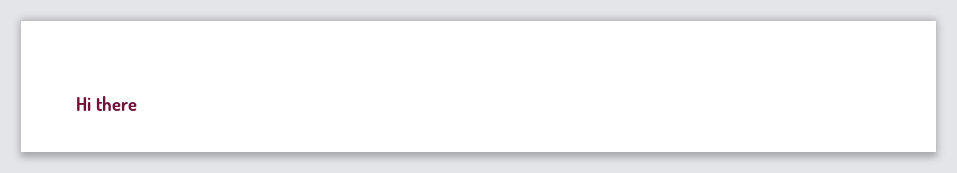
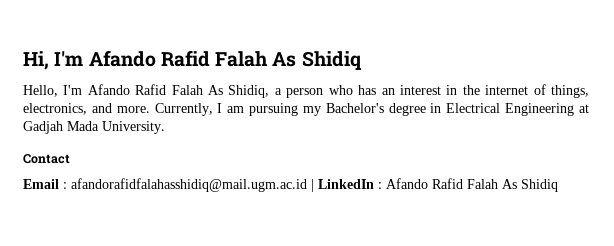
[76,96,137,111] Hi there -> [23,50,362,70] [23,84,590,98] [23,103,589,116] [23,121,165,134] [23,154,70,164] [23,178,558,192] Hi, I'm Afando Rafid Falah As Shidiq // Hello, I'm Afando Rafid Falah As Shidiq, a person who has an interest in the internet of things, electronics, and more. Currently, I am pursuing my Bachelor's degree in Electrical Engineering at Gadjah Mada University. // Contact // Email : afandorafidfalahasshidiq@mail.ugm.ac.id | LinkedIn : Afando Rafid Falah As Shidiq

